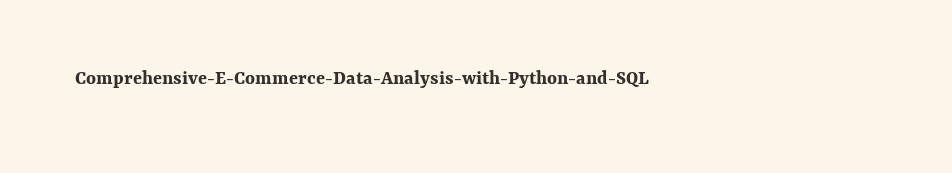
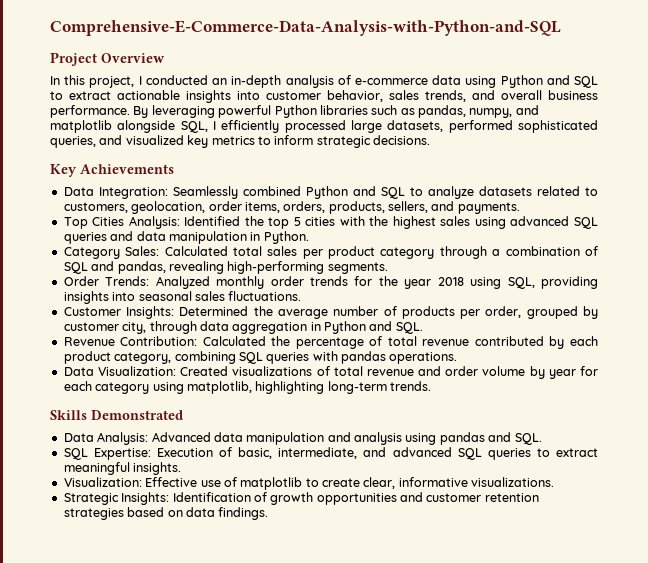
(649, 79) none -> [50,52,165,66] [50,75,598,88] [50,90,598,103] [50,105,539,118] [50,120,598,133] [50,135,430,148] [50,164,174,177] [63,186,598,199] [63,201,520,214] [63,216,599,229] [63,231,309,244] [63,246,598,259] [63,261,388,274] [63,276,598,289] [63,291,302,304] [63,306,598,319] [63,321,423,334] [63,336,598,349] [63,351,458,364] [63,366,598,379] [63,381,431,394] [50,410,183,420] [63,432,542,445] [63,447,599,460] [63,462,182,475] [63,477,555,490] [63,492,539,505] [63,507,269,520] // Project Overview // In this project, I conducted an in-depth analysis of e-commerce data using Python and SQL to extract actionable insights into customer behavior, sales trends, and overall business performance. By leveraging powerful Python libraries such as pandas, numpy, and matplotlib alongside SQL, I efficiently processed large datasets, performed sophisticated queries, and visualized key metrics to inform strategic decisions. // Key Achievements // Data Integration: Seamlessly combined Python and SQL to analyze datasets related to customers, geolocation, order items, orders, products, sellers, and payments. // Top Cities Analysis: Identified the top 5 cities with the highest sales using advanced SQL queries and data manipulation in Python. // Category Sales: Calculated total sales per product category through a combination of SQL and pandas, revealing high-performing segments. // Order Trends: Analyzed monthly order trends for the year 2018 using SQL, providing insights into seasonal sales fluctuations. // Customer Insights: Determined the average number of products per order, grouped by customer city, through data aggregation in Python and SQL. // Revenue Contribution: Calculated the percentage of total revenue contributed by each product category, combining SQL queries with pandas operations. // Data Visualization: Created visualizations of total revenue and order volume by year for each category using matplotlib, highlighting long-term trends. // Skills Demonstrated // Data Analysis: Advanced data manipulation and analysis using pandas and SQL. // SQL Expertise: Execution of basic, intermediate, and advanced SQL queries to extract meaningful insights. // Visualization: Effective use of matplotlib to create clear, informative visualizations. // Strategic Insights: Identification of growth opportunities and customer retention strategies based on data findings.

